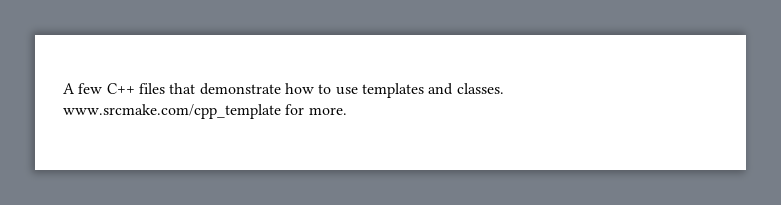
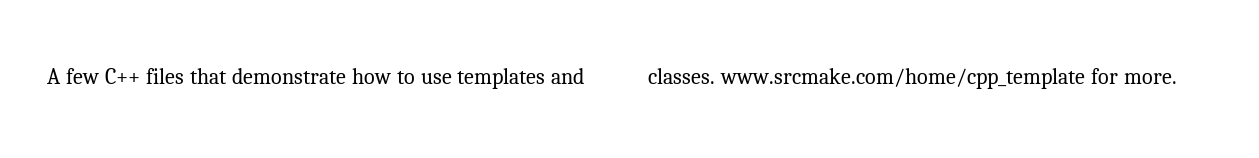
[63,104,281,119] www.srcmake.com/cpp_template -> [719,68,1085,89] www.srcmake.com/home/cpp_template

